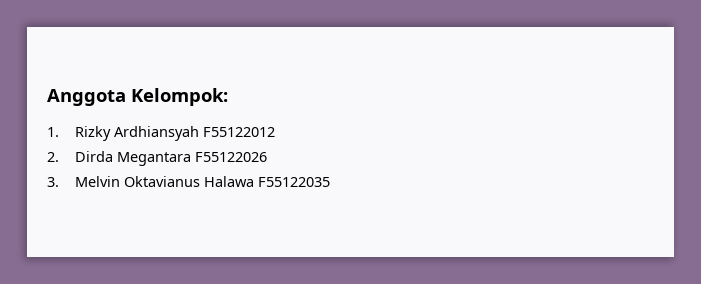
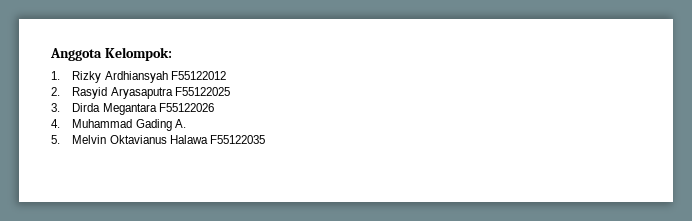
(59, 157) none -> [72,87,230,99] [51,103,60,112] Rasyid Aryasaputra F55122025 // 3.
[47,177,59,187] 3. -> [51,119,186,131] [51,135,60,144] 4. Muhammad Gading A. // 5.

